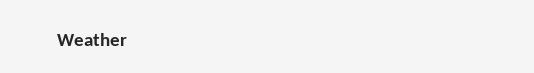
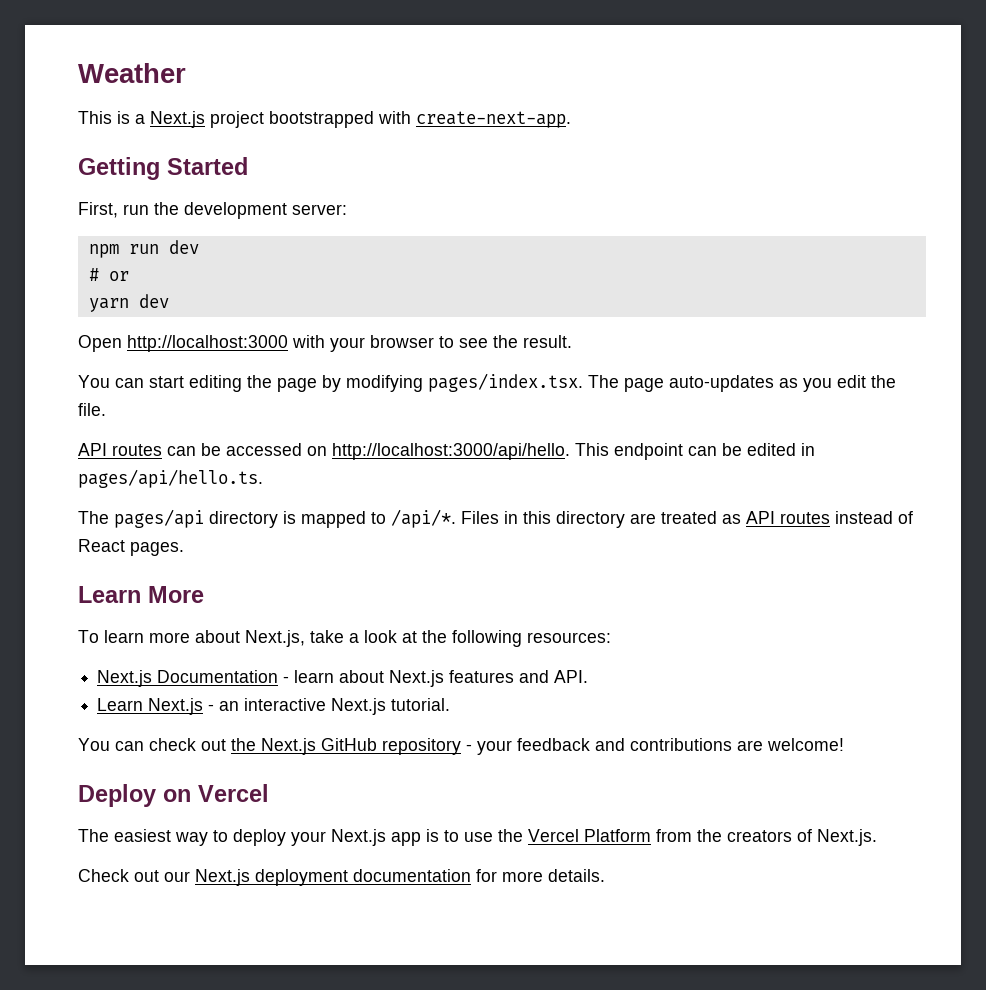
(127, 39) none -> [78,111,571,128] [78,157,248,180] [78,202,347,219] [88,240,199,258] [88,268,129,281] [88,294,169,312] [78,335,572,352] [78,373,896,392] [78,403,106,416] [78,443,815,460] [78,469,263,488] [78,509,913,528] [78,539,184,556] [78,586,204,603] [78,630,611,647] [97,670,589,687] [97,698,451,715] [78,738,844,755] [78,784,269,807] [78,829,877,846] [78,869,605,886] // This is a Next.js project bootstrapped with create-next-app. // Getting Started // First, run the development server: // npm run dev // # or // yarn dev // Open http://localhost:3000 with your browser to see the result. // You can start editing the page by modifying pages/index.tsx. The page auto-updates as you edit the file. // API routes can be accessed on http://localhost:3000/api/hello. This endpoint can be edited in pages/api/hello.ts. // The pages/api directory is mapped to /api/*. Files in this directory are treated as API routes instead of React pages. // Learn More // To learn more about Next.js, take a look at the following resources: // Next.js Documentation - learn about Next.js features and API. // Learn Next.js - an interactive Next.js tutorial. // You can check out the Next.js GitHub repository - your feedback and contributions are welcome! // Deploy on Vercel // The easiest way to deploy your Next.js app is to use the Vercel Platform from the creators of Next.js. // Check out our Next.js deployment documentation for more details.

